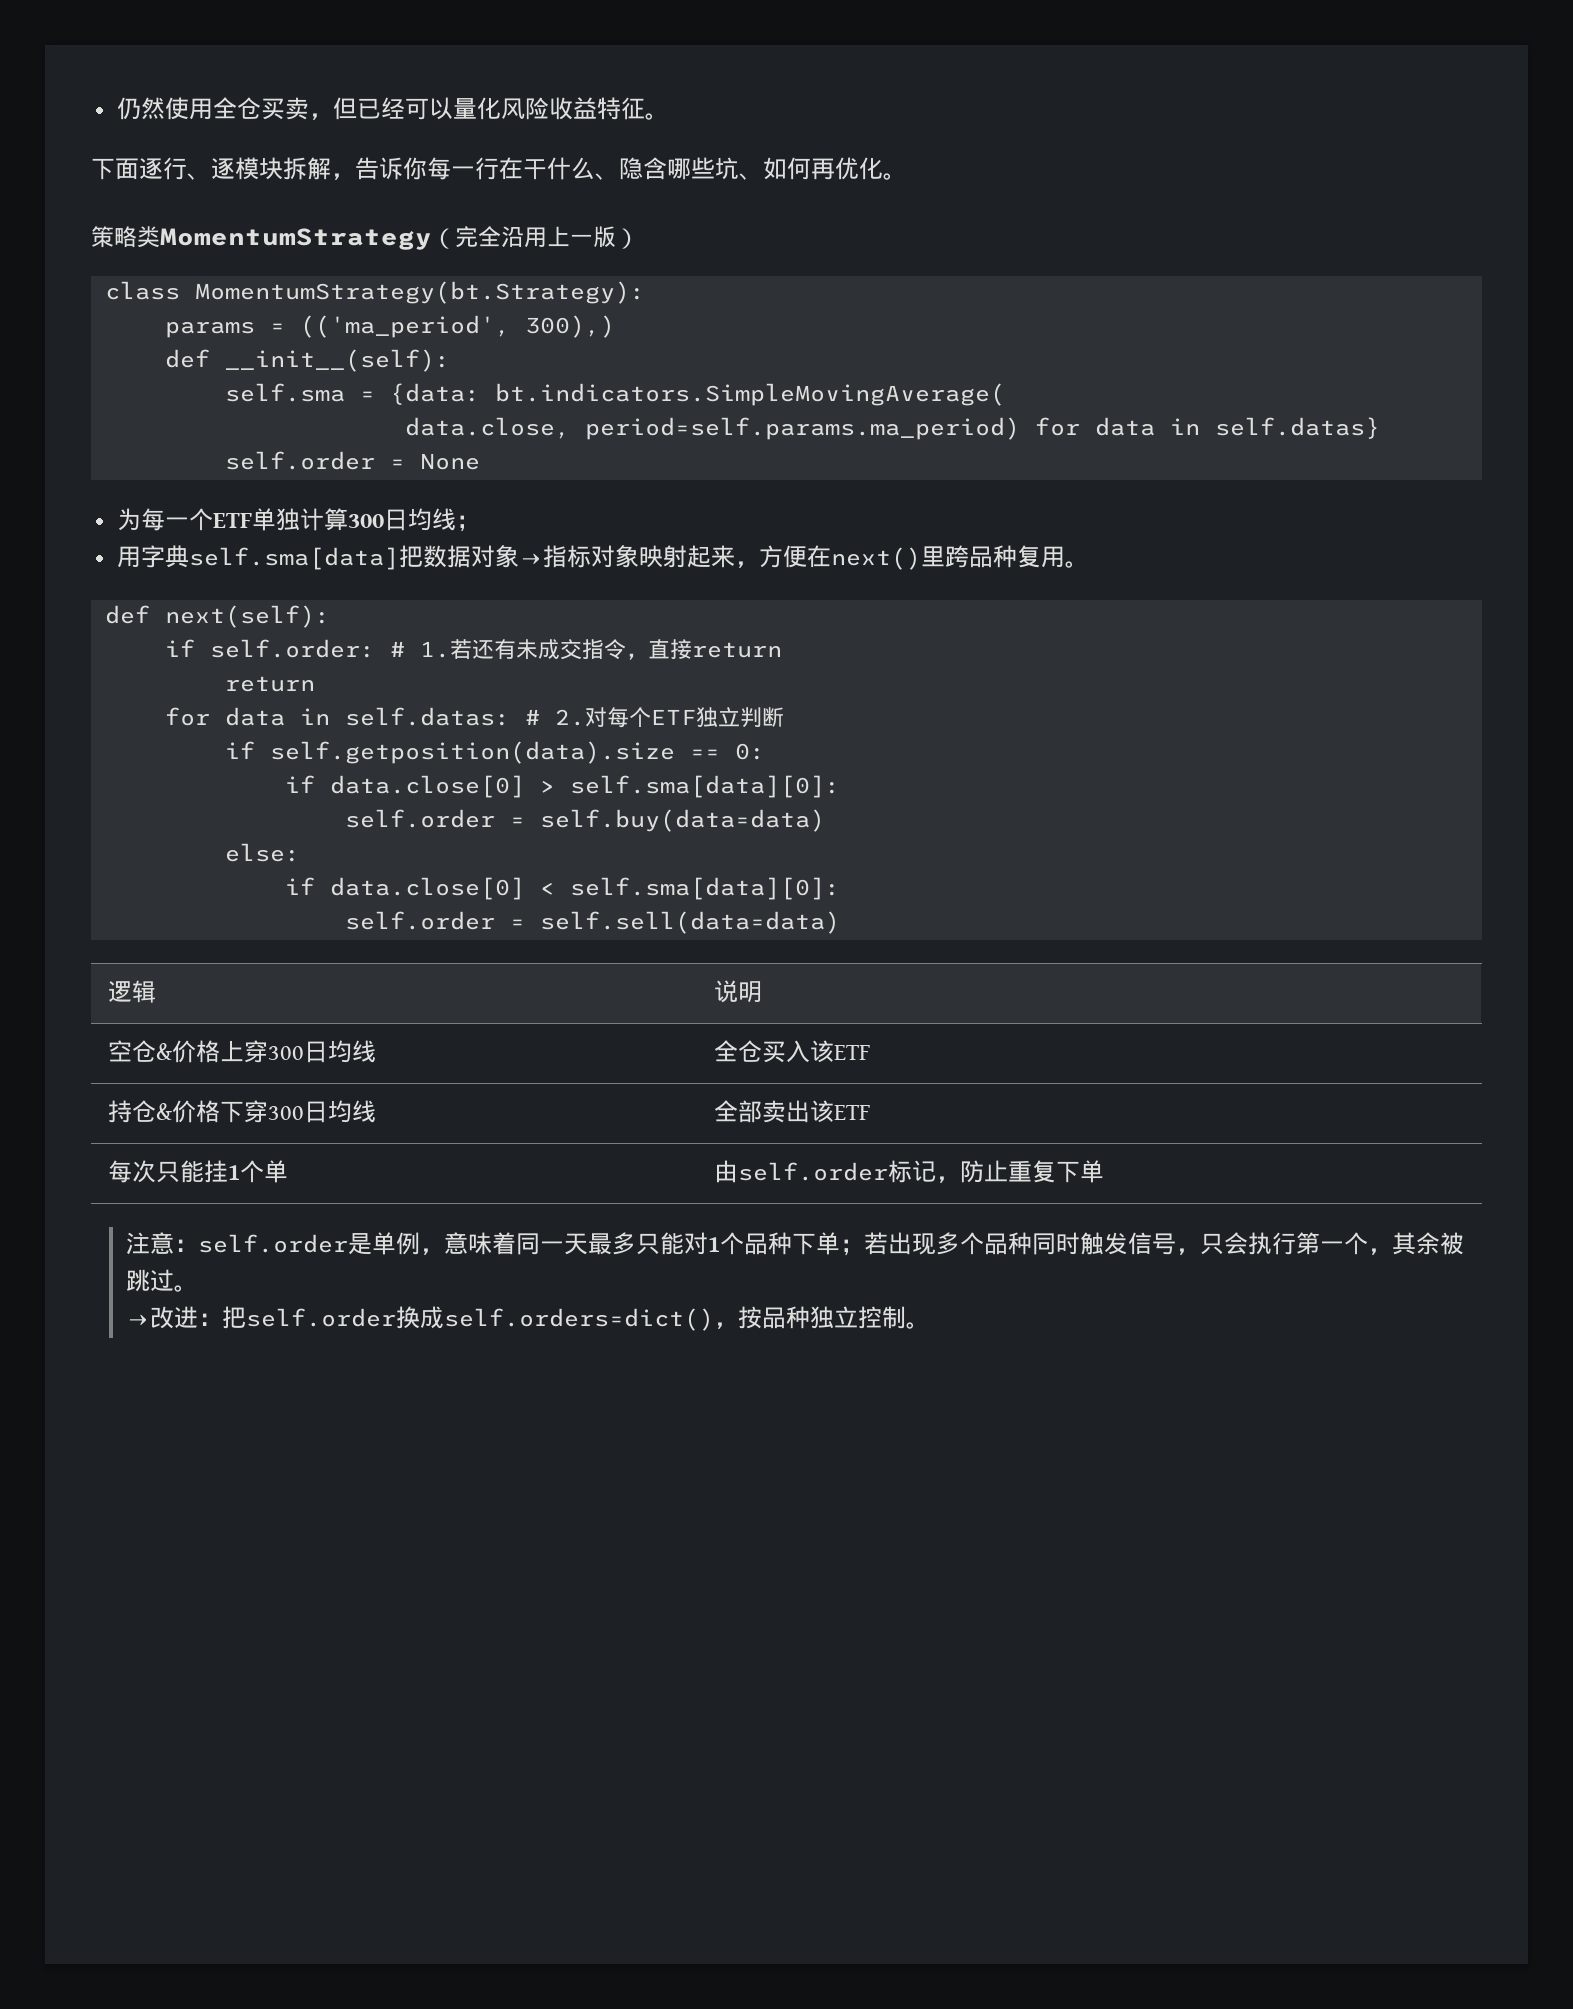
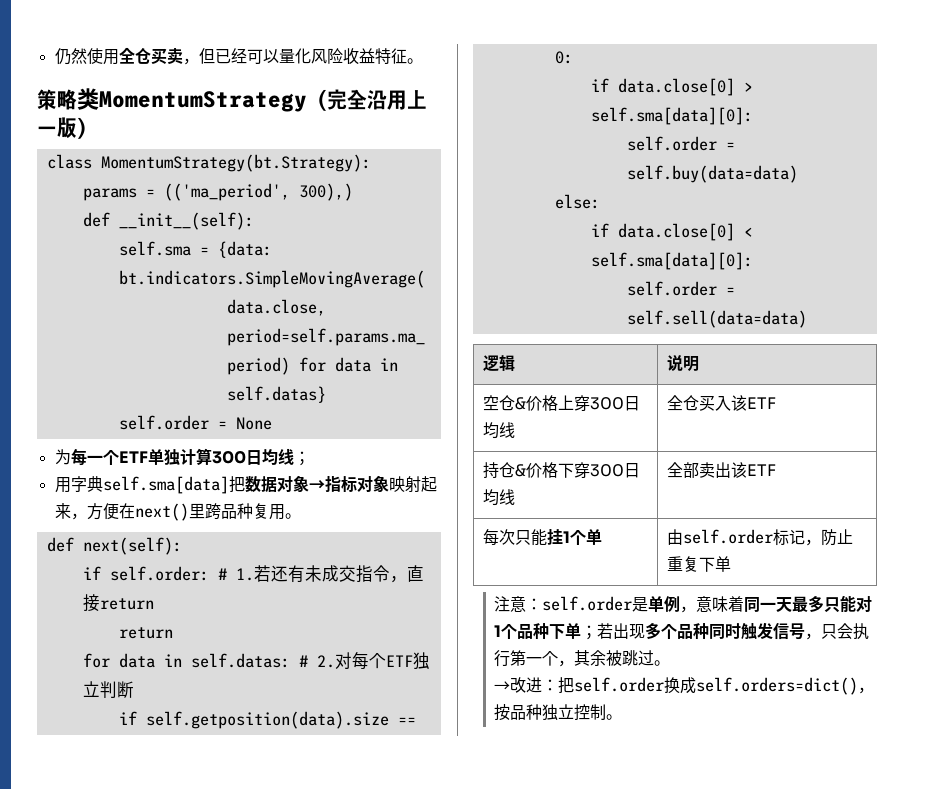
[91,157,907,180] // 下面逐行、逐模块拆解，告诉你每一行在干什么、隐含哪些坑、如何再优化。 -> (423, 61) none

